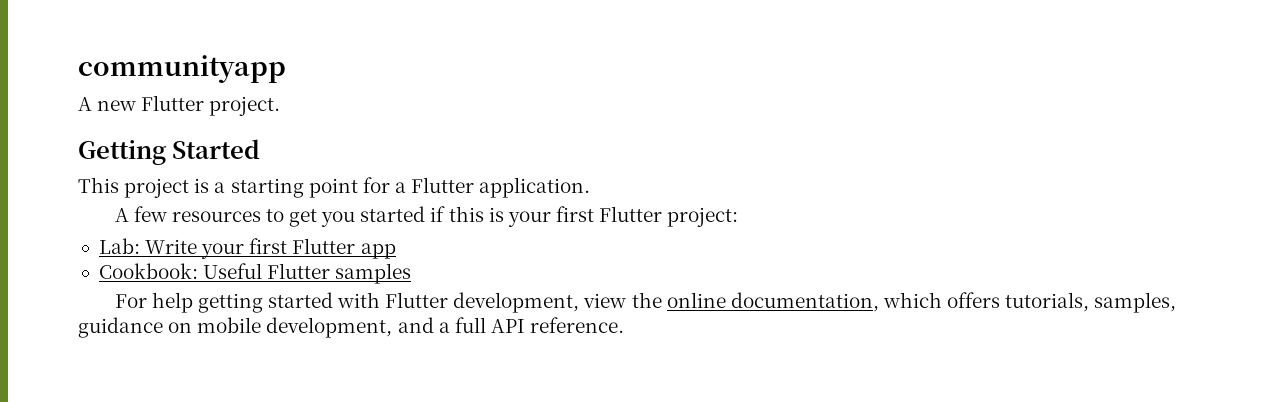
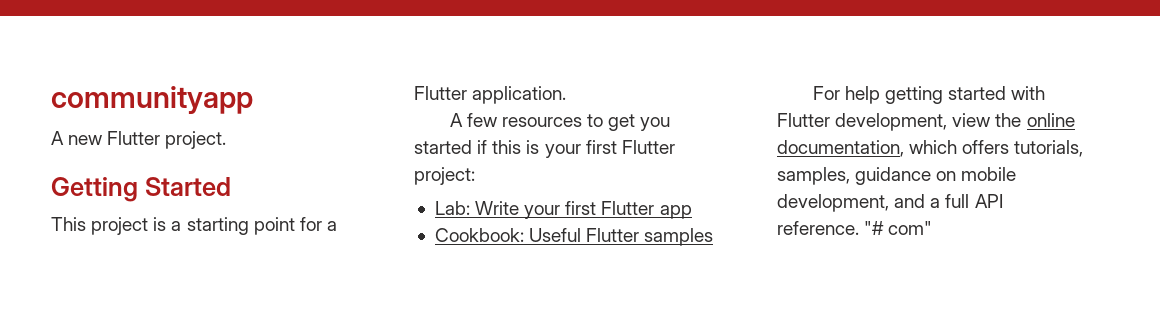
(625, 325) none -> [864,221,933,235] "# com"

